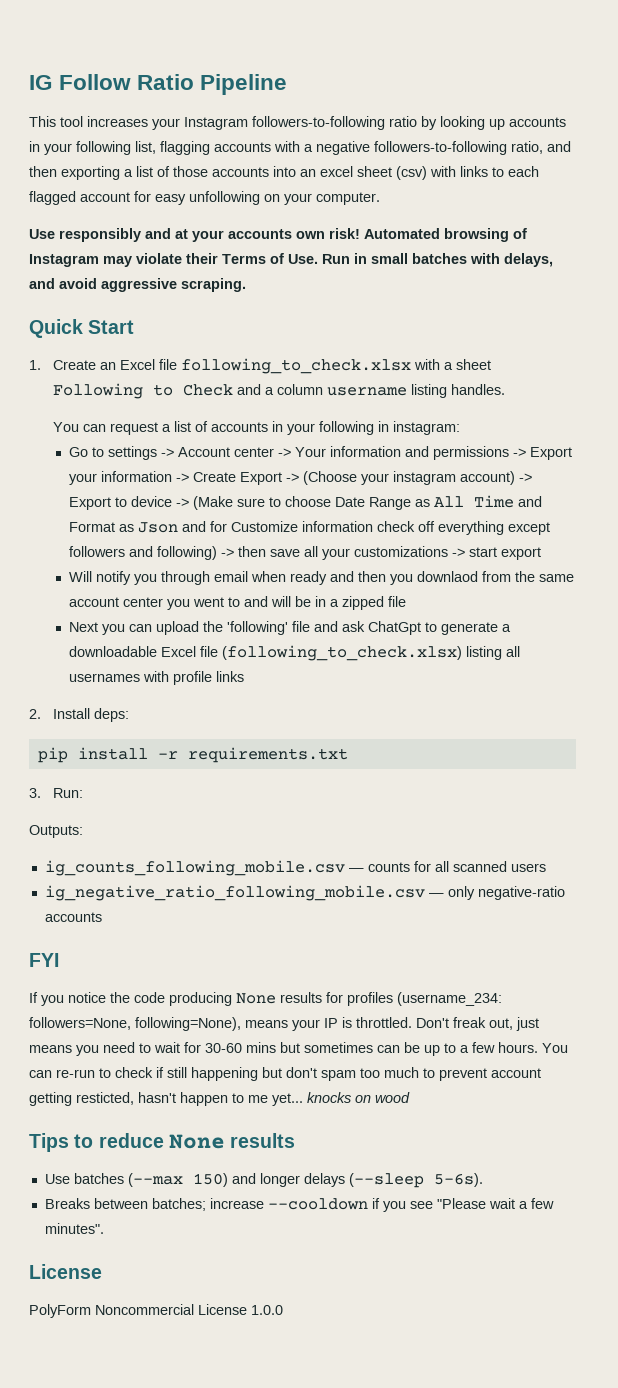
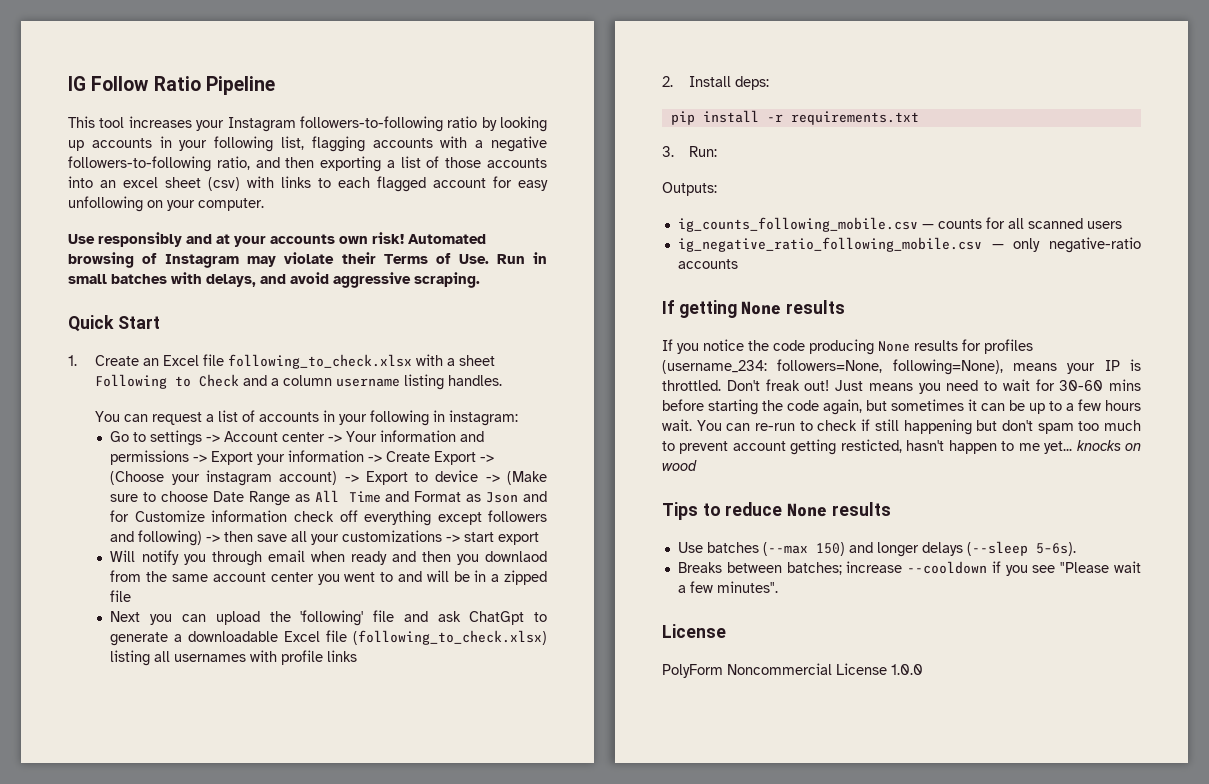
[29,953,59,967] FYI -> [662,300,846,318] If getting None results
[489,1017,539,1031] out, just -> [804,380,863,391] out! Just
(276, 1047) none -> [662,399,862,415] before starting the code again,
(373, 1047) none -> [968,399,977,411] it
[498,1042,538,1053] hours. -> [1105,400,1141,411] [662,419,692,431] hours wait.

